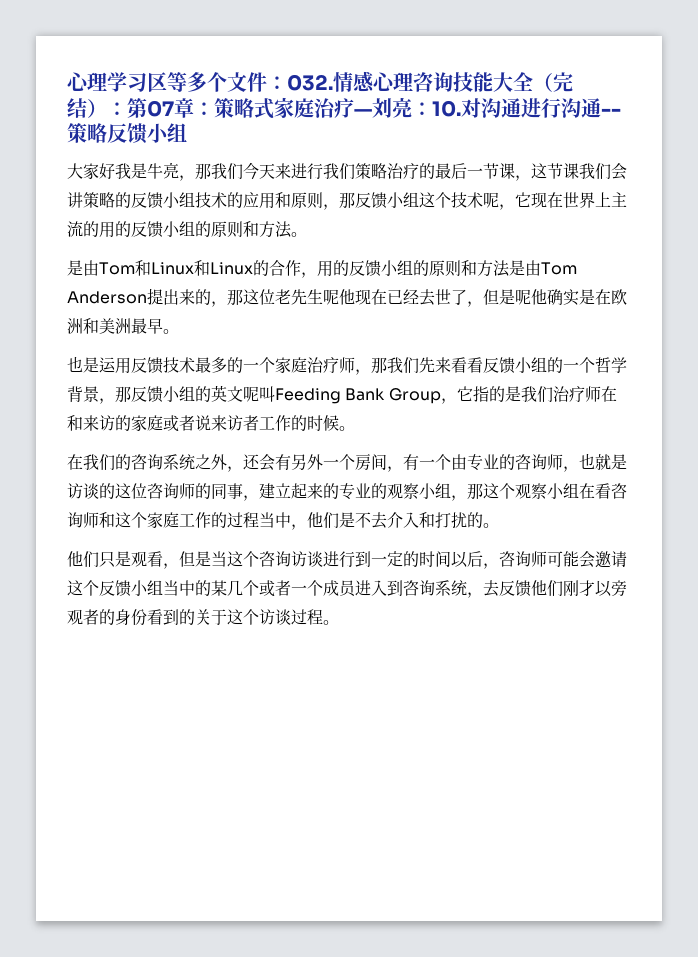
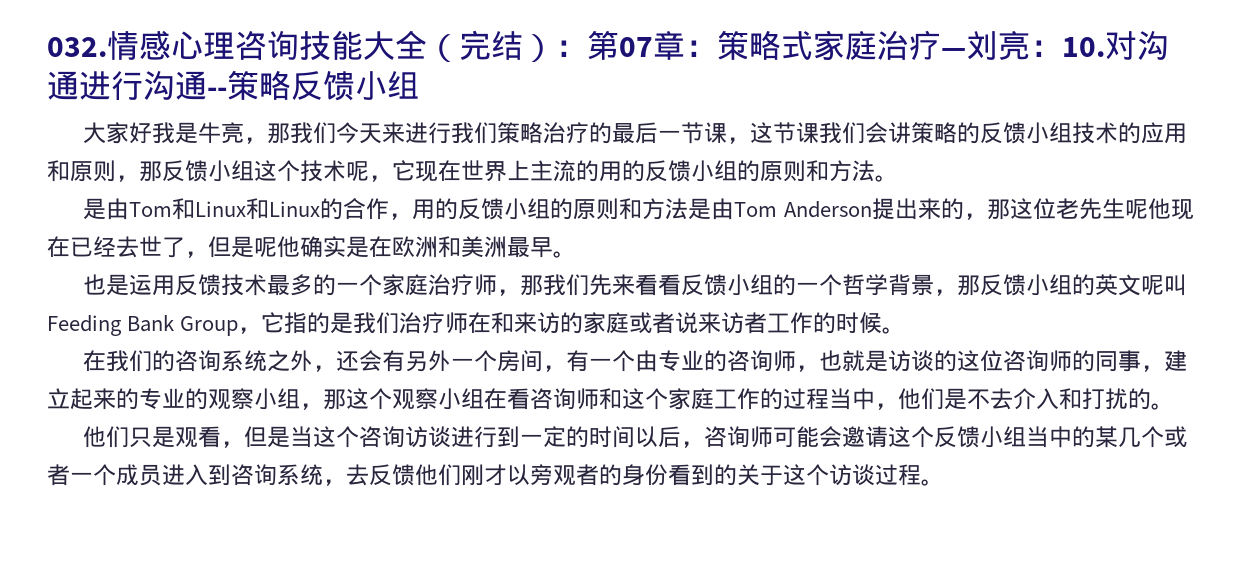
[67,72,287,92] 心理学习区等多个文件： -> (47, 47) none

